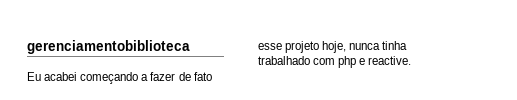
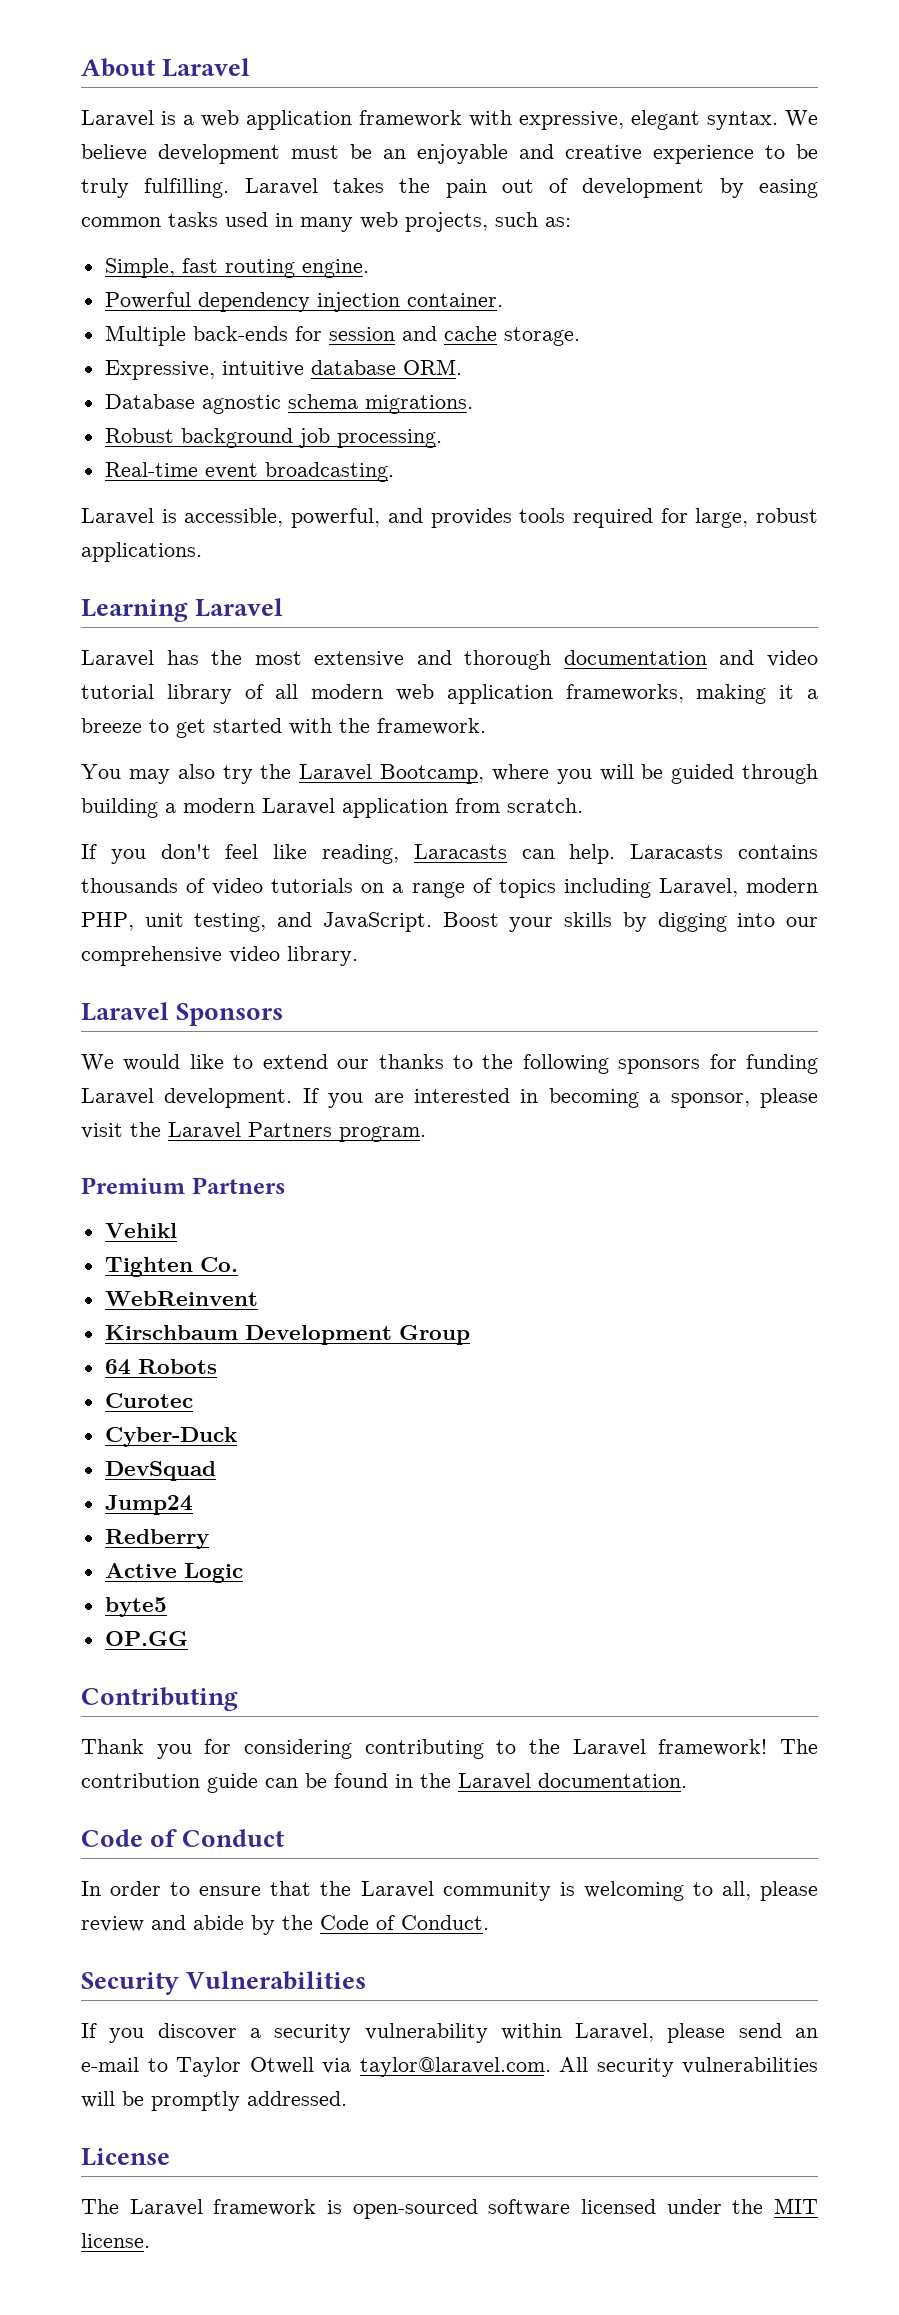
[27,40,190,54] [27,72,212,84] [258,41,408,53] [258,56,412,68] gerenciamentobiblioteca // Eu acabei começando a fazer de fato esse projeto hoje, nunca tinha trabalhado com php e reactive. -> [81,58,251,77] [81,110,818,130] [81,144,818,164] [81,178,818,198] [81,212,571,232] [104,258,369,278] [104,292,503,312] [104,325,580,346] [104,359,462,380] [104,394,473,414] [104,428,442,448] [104,462,394,482] [81,508,819,528] [81,542,202,562] [81,598,284,622] [81,650,818,670] [81,684,818,704] [81,718,486,738] [81,764,819,784] [81,798,583,818] [81,844,818,864] [81,878,818,898] [81,912,819,932] [81,946,358,966] [81,1002,284,1026] [81,1054,818,1074] [81,1088,818,1108] [81,1122,426,1142] [81,1177,285,1194] [104,1223,177,1238] [104,1257,238,1277] [104,1291,258,1306] [104,1325,470,1345] [104,1359,217,1375] [104,1393,193,1408] [104,1427,237,1447] [104,1461,216,1481] [104,1495,193,1515] [104,1529,209,1549] [104,1563,243,1583] [104,1597,167,1617] [104,1631,188,1646] [81,1687,238,1711] [81,1739,818,1759] [81,1773,687,1793] [81,1829,286,1847] [81,1881,819,1901] [81,1915,489,1935] [81,1971,367,1995] [81,2023,818,2043] [81,2057,818,2077] [81,2091,347,2111] [81,2148,170,2166] [81,2198,818,2219] [81,2233,150,2248] About Laravel // Laravel is a web application framework with expressive, elegant syntax. We believe development must be an enjoyable and creative experience to be truly fulfilling. Laravel takes the pain out of development by easing common tasks used in many web projects, such as: // Simple, fast routing engine. // Powerful dependency injection container. // Multiple back-ends for session and cache storage. // Expressive, intuitive database ORM. // Database agnostic schema migrations. // Robust background job processing. // Real-time event broadcasting. // Laravel is accessible, powerful, and provides tools required for large, robust applications. // Learning Laravel // Laravel has the most extensive and thorough documentation and video tutorial library of all modern web application frameworks, making it a breeze to get started with the framework. // You may also try the Laravel Bootcamp, where you will be guided through building a modern Laravel application from scratch. // If you don't feel like reading, Laracasts can help. Laracasts contains thousands of video tutorials on a range of topics including Laravel, modern PHP, unit testing, and JavaScript. Boost your skills by digging into our comprehensive video library. // Laravel Sponsors // We would like to extend our thanks to the following sponsors for funding Laravel development. If you are interested in becoming a sponsor, please visit the Laravel Partners program. // Premium Partners // Vehikl // Tighten Co. // WebReinvent // Kirschbaum Development Group // 64 Robots // Curotec // Cyber-Duck // DevSquad // Jump24 // Redberry // Active Logic // byte5 // OP.GG // Contributing // Thank you for considering contributing to the Laravel framework! The contribution guide can be found in the Laravel documentation. // Code of Conduct // In order to ensure that the Laravel community is welcoming to all, please review and abide by the Code of Conduct. // Security Vulnerabilities // If you discover a security vulnerability within Laravel, please send an e-mail to Taylor Otwell via taylor@laravel.com. All security vulnerabilities will be promptly addressed. // License // The Laravel framework is open-sourced software licensed under the MIT license.

